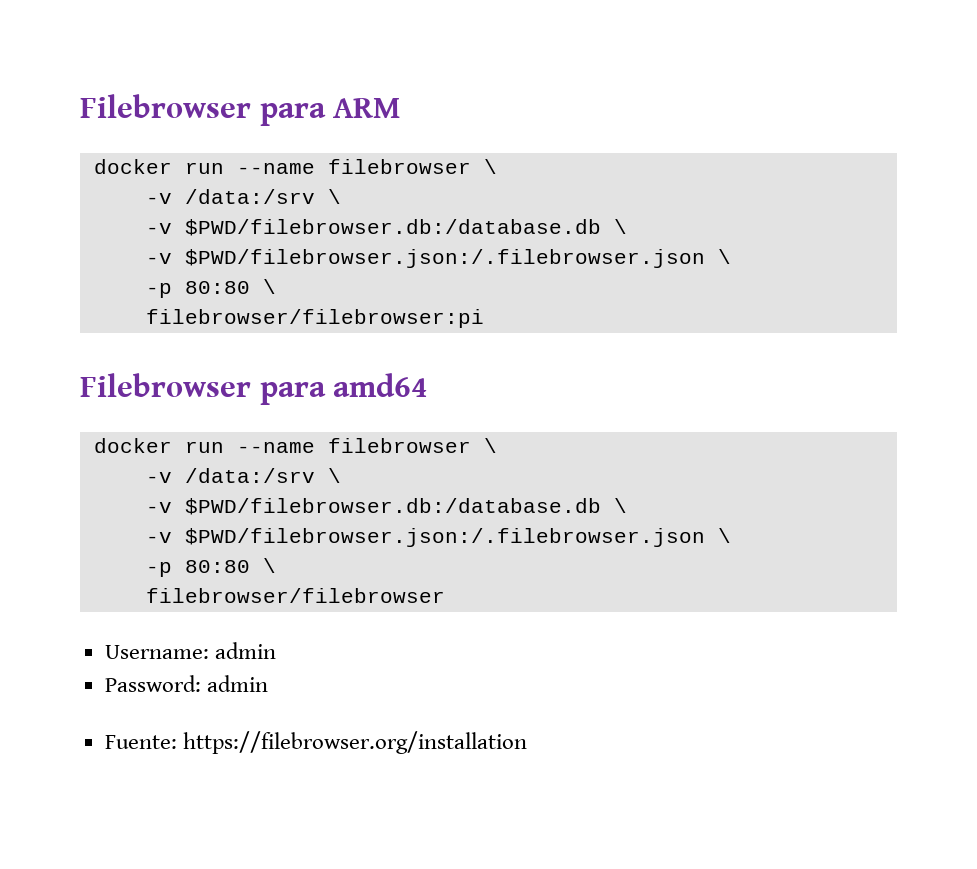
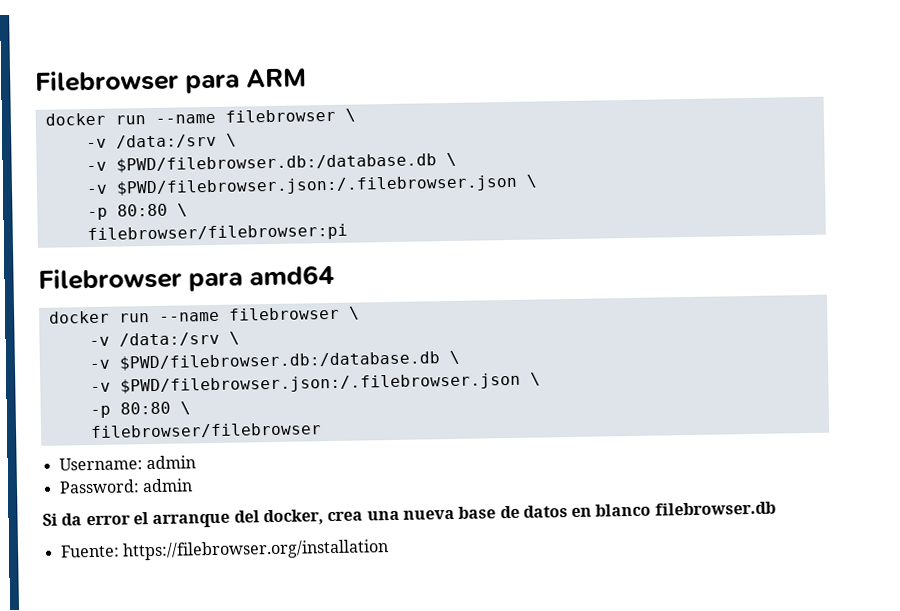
(268, 683) none -> [42,501,776,529] // Si da error el arranque del docker, crea una nueva base de datos en blanco filebrowser.db

